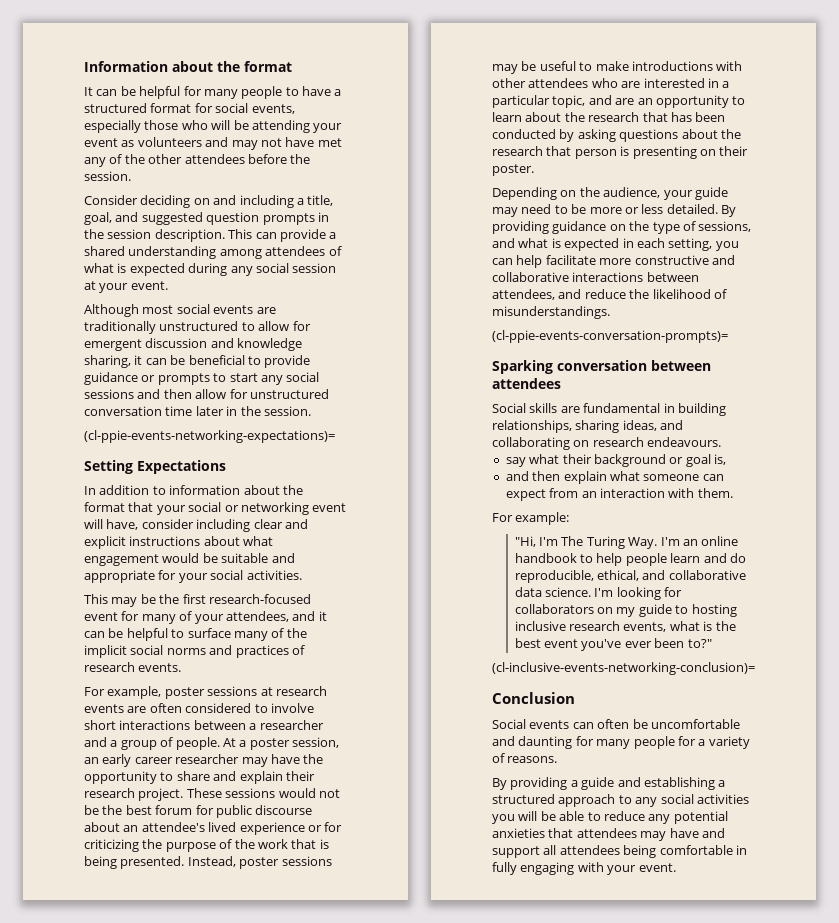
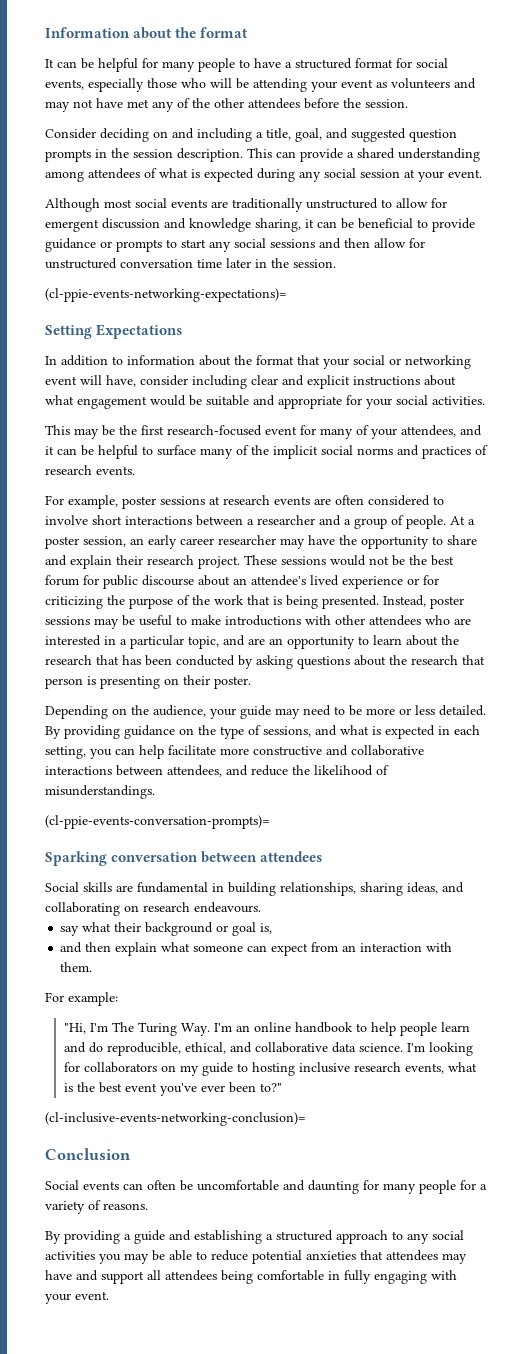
[518,811,538,821] will -> [124,1253,149,1264] may
[648,814,671,824] any -> (248, 1255) none

